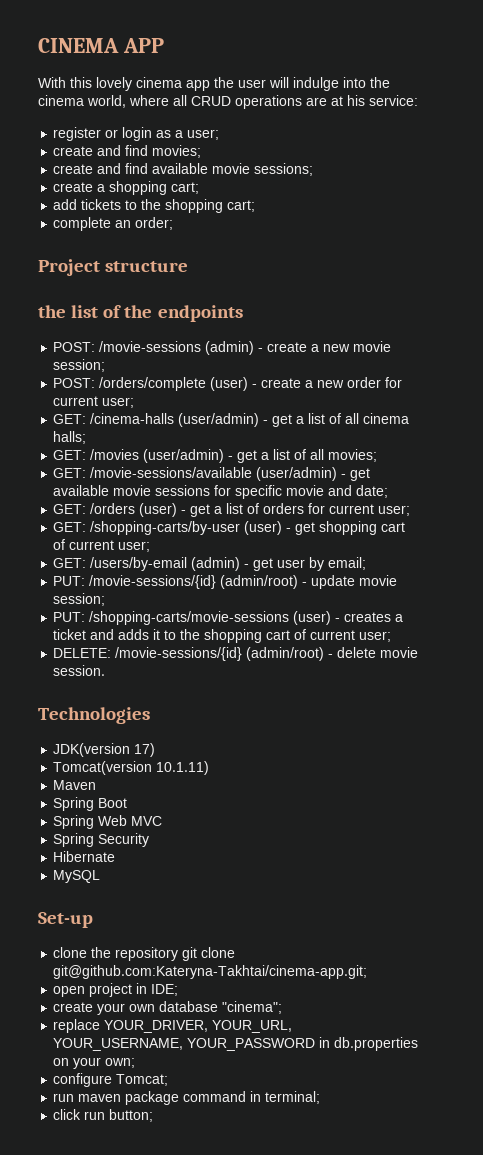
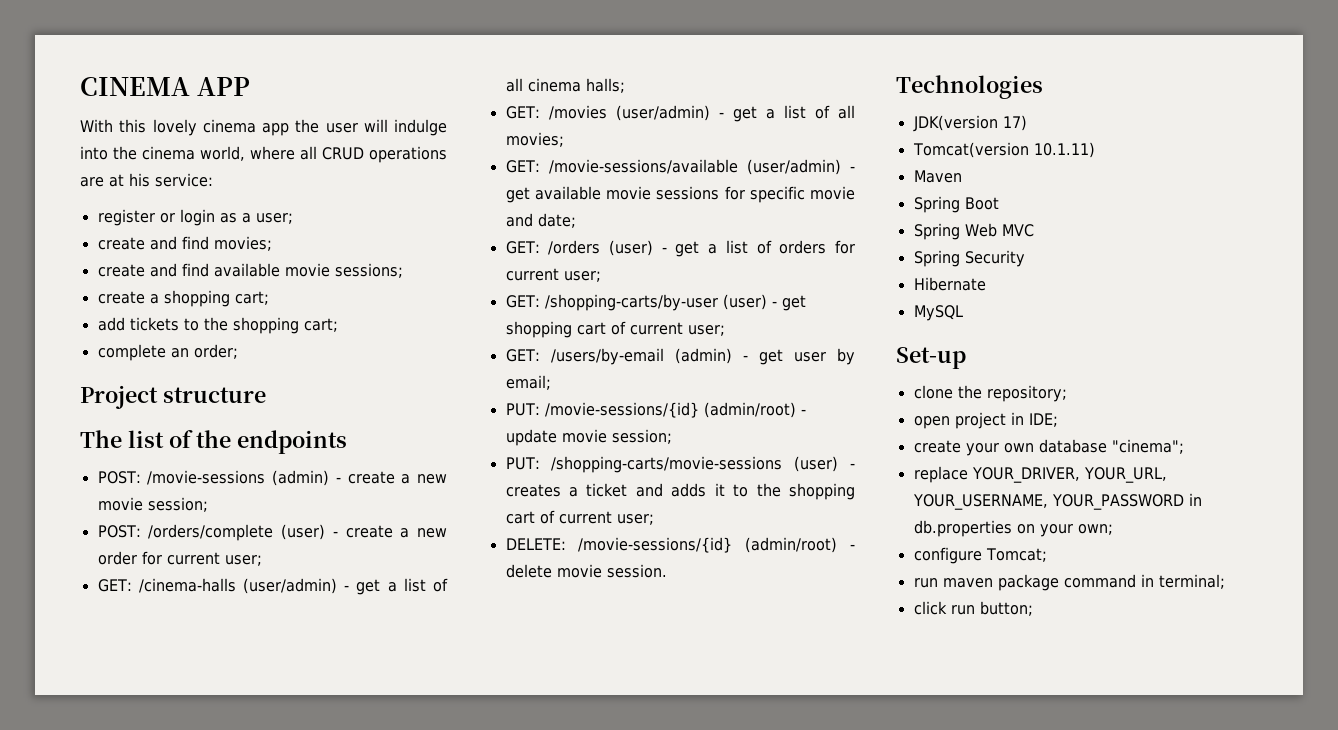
[38,305,66,318] the -> [80,430,122,448] The
[115,947,236,961] [53,965,368,979] repository git clone git@github.com:Kateryna-Takhtai/cinema-app.git; -> [986,385,1067,402] repository;

